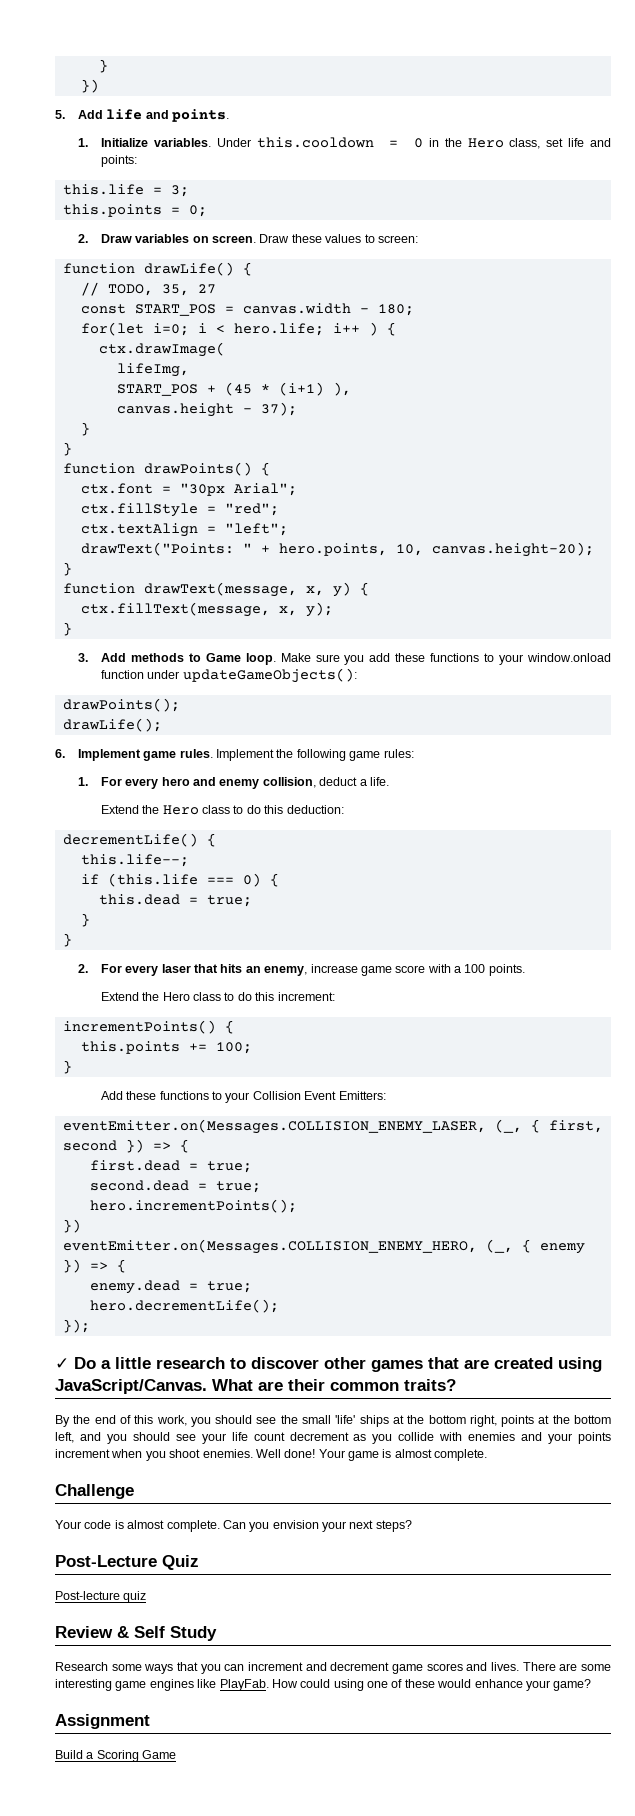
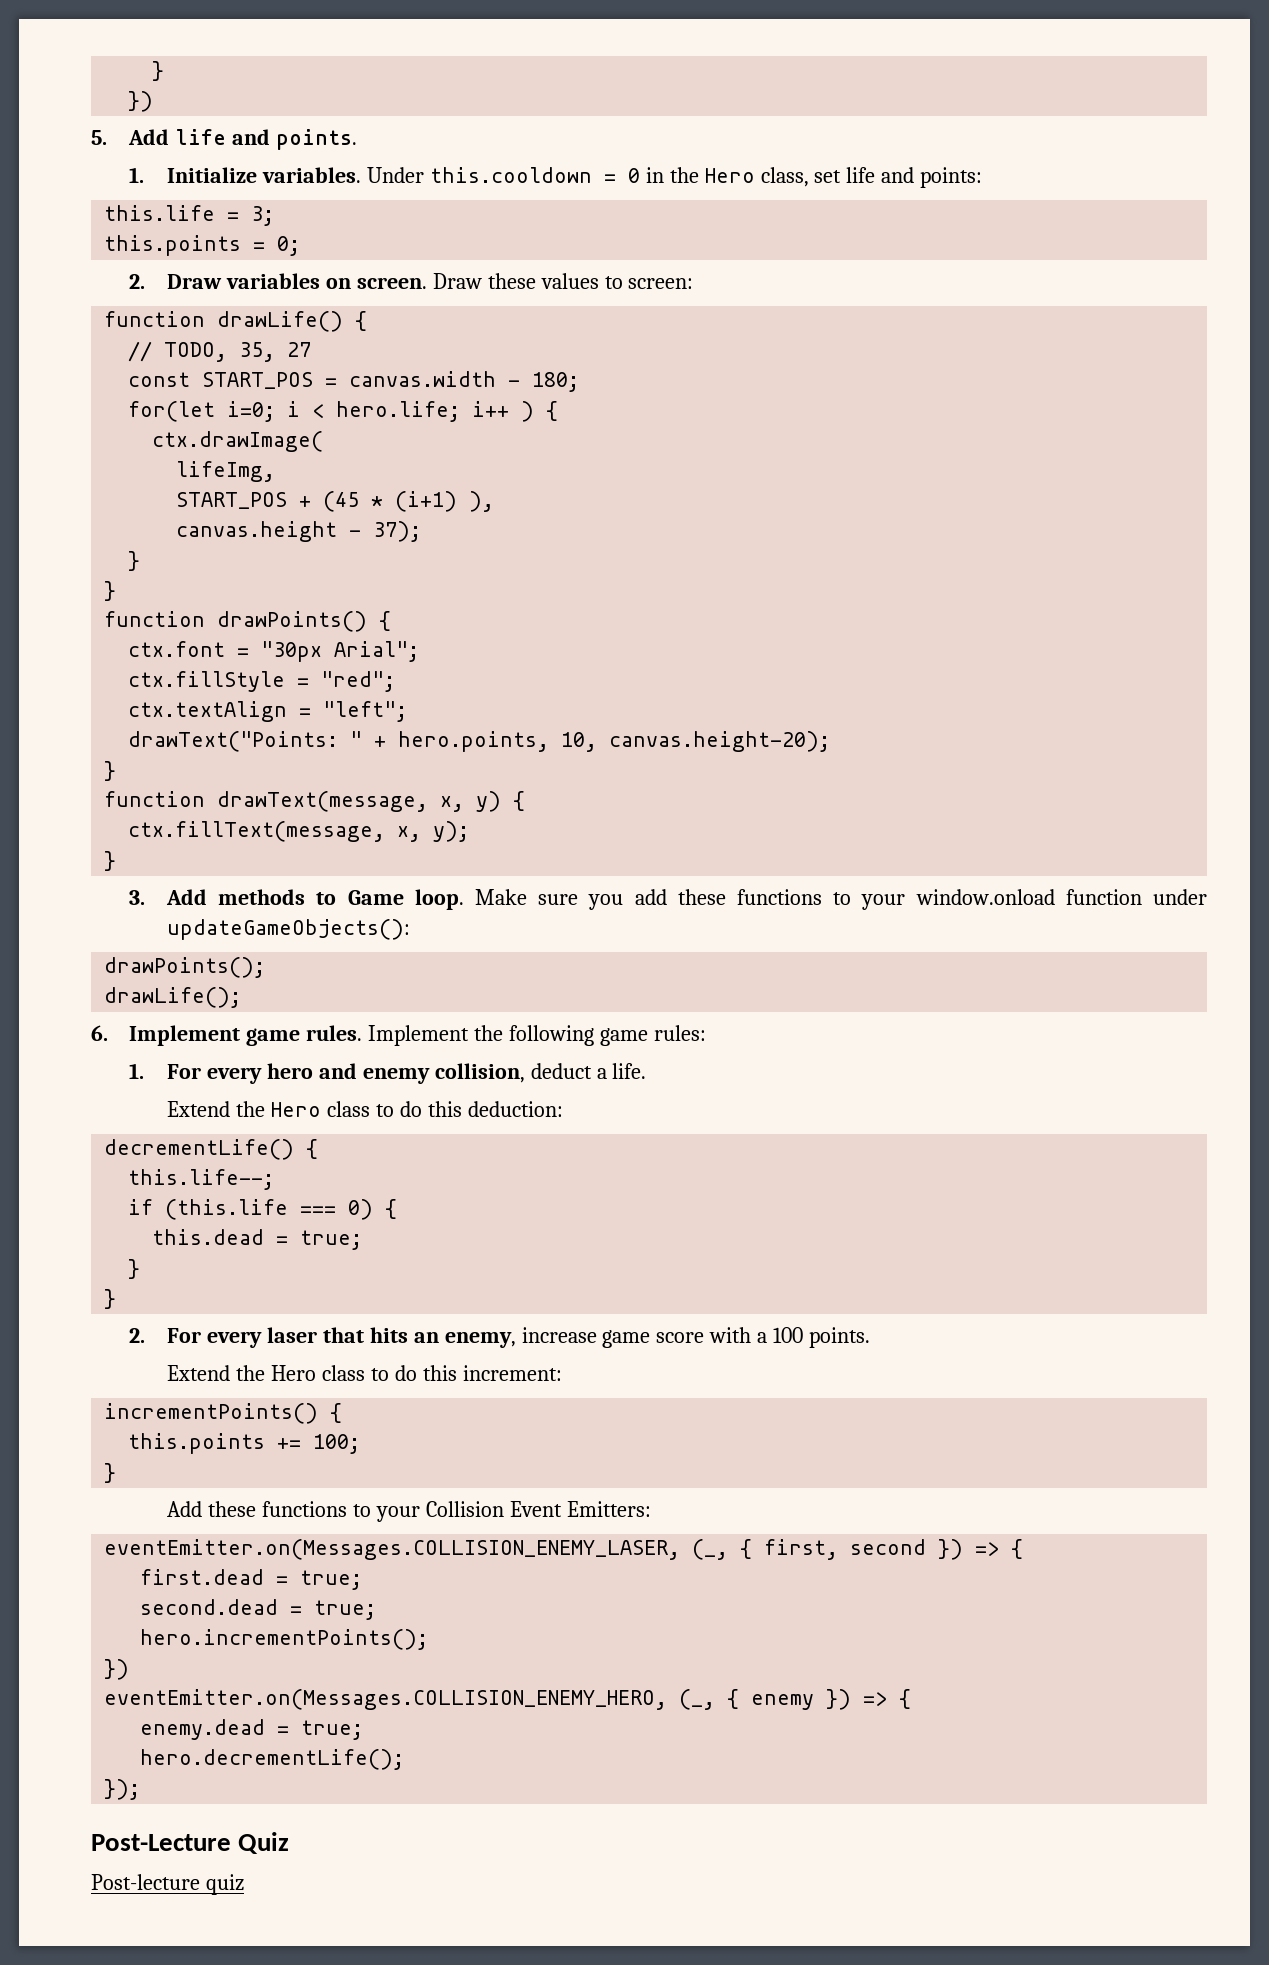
[55,1357,602,1372] [55,1379,456,1394] [55,1415,612,1427] [55,1432,611,1444] [55,1449,488,1461] [55,1484,134,1499] [55,1520,412,1532] [55,1555,199,1570] [55,1591,147,1603] [55,1626,217,1641] [55,1662,612,1674] [55,1679,592,1691] [55,1714,150,1729] [55,1750,177,1762] ✓ Do a little research to discover other games that are created using JavaScript/Canvas. What are their common traits? // By the end of this work, you should see the small 'life' ships at the bottom right, points at the bottom left, and you should see your life count decrement as you collide with enemies and your points increment when you shoot enemies. Well done! Your game is almost complete. // Challenge // Your code is almost complete. Can you envision your next steps? // Post-Lecture Quiz // Post-lecture quiz // Review & Self Study // Research some ways that you can increment and decrement game scores and lives. There are some interesting game engines like PlayFab. How could using one of these would enhance your game? // Assignment // Build a Scoring Game -> [91,1832,290,1854] [91,1874,244,1895] Post-Lecture Quiz // Post-lecture quiz

